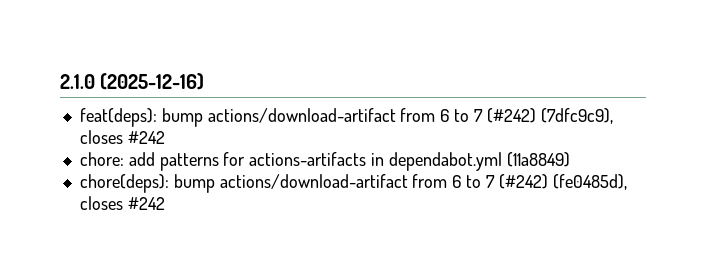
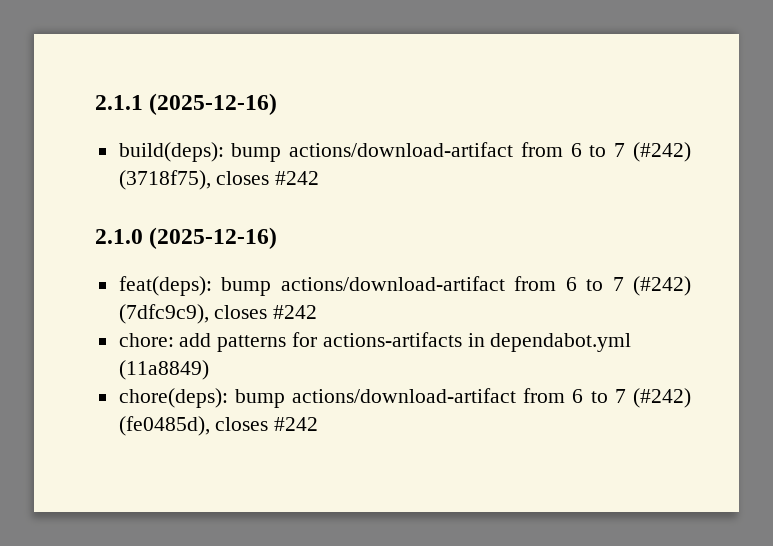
(60, 81) none -> [95,93,278,115] [118,142,692,162] [118,170,320,190] 2.1.1 (2025-12-16) // build(deps): bump actions/download-artifact from 6 to 7 (#242) (3718f75), closes #242 //

